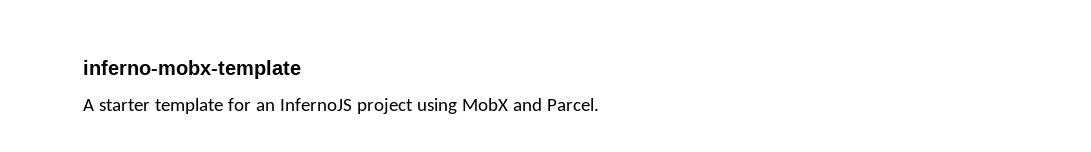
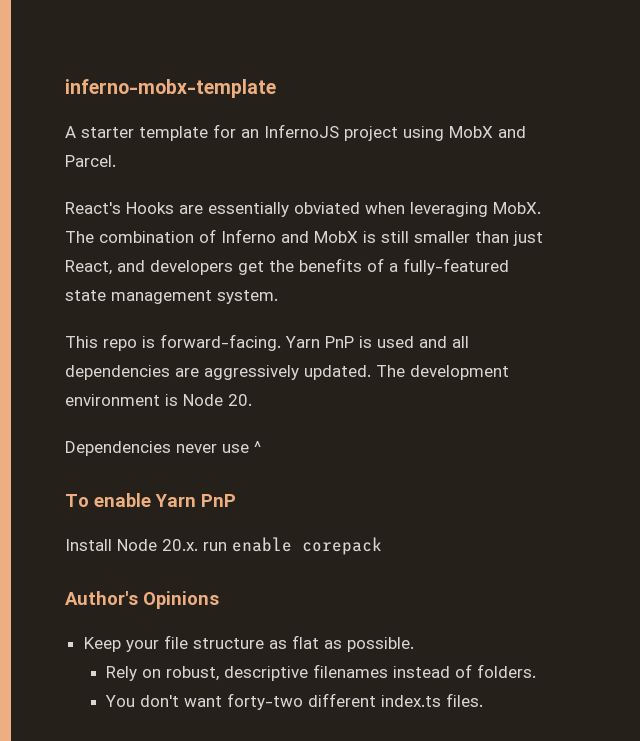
(599, 104) none -> [65,202,541,217] [65,229,543,246] [65,258,509,275] [65,290,278,304] [65,334,469,351] [65,365,509,380] [65,394,252,406] [65,441,261,456] [65,493,236,507] [65,537,382,555] [65,591,219,609] [83,635,414,652] [106,664,537,681] [105,693,484,710] // React's Hooks are essentially obviated when leveraging MobX. The combination of Inferno and MobX is still smaller than just React, and developers get the benefits of a fully-featured state management system. // This repo is forward-facing. Yarn PnP is used and all dependencies are aggressively updated. The development environment is Node 20. // Dependencies never use ^ // To enable Yarn PnP // Install Node 20.x. run enable corepack // Author's Opinions // Keep your file structure as flat as possible. // Rely on robust, descriptive filenames instead of folders. // You don't want forty-two different index.ts files.

